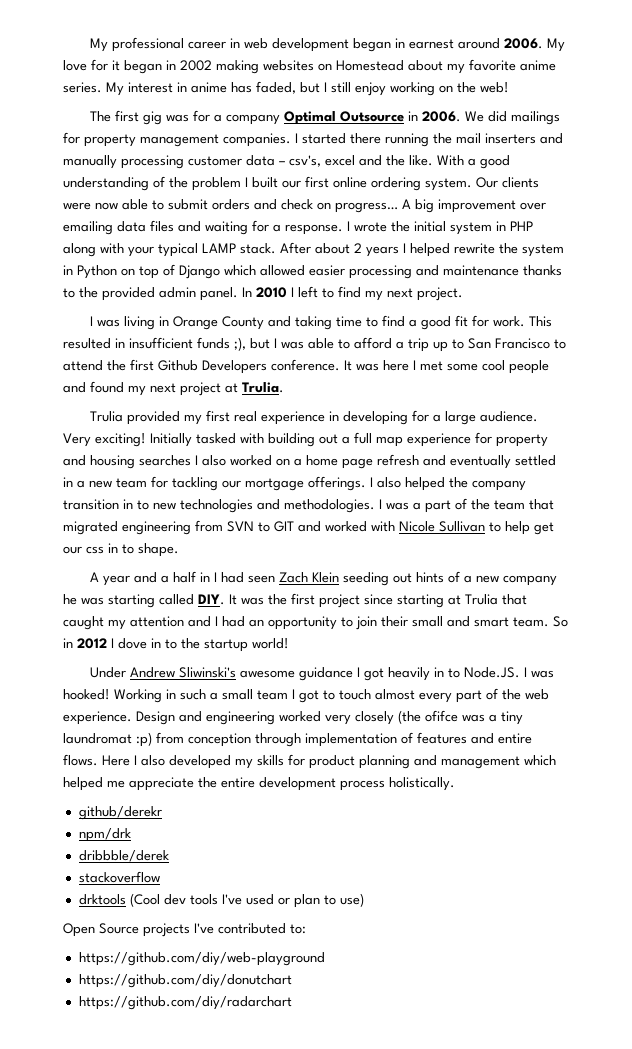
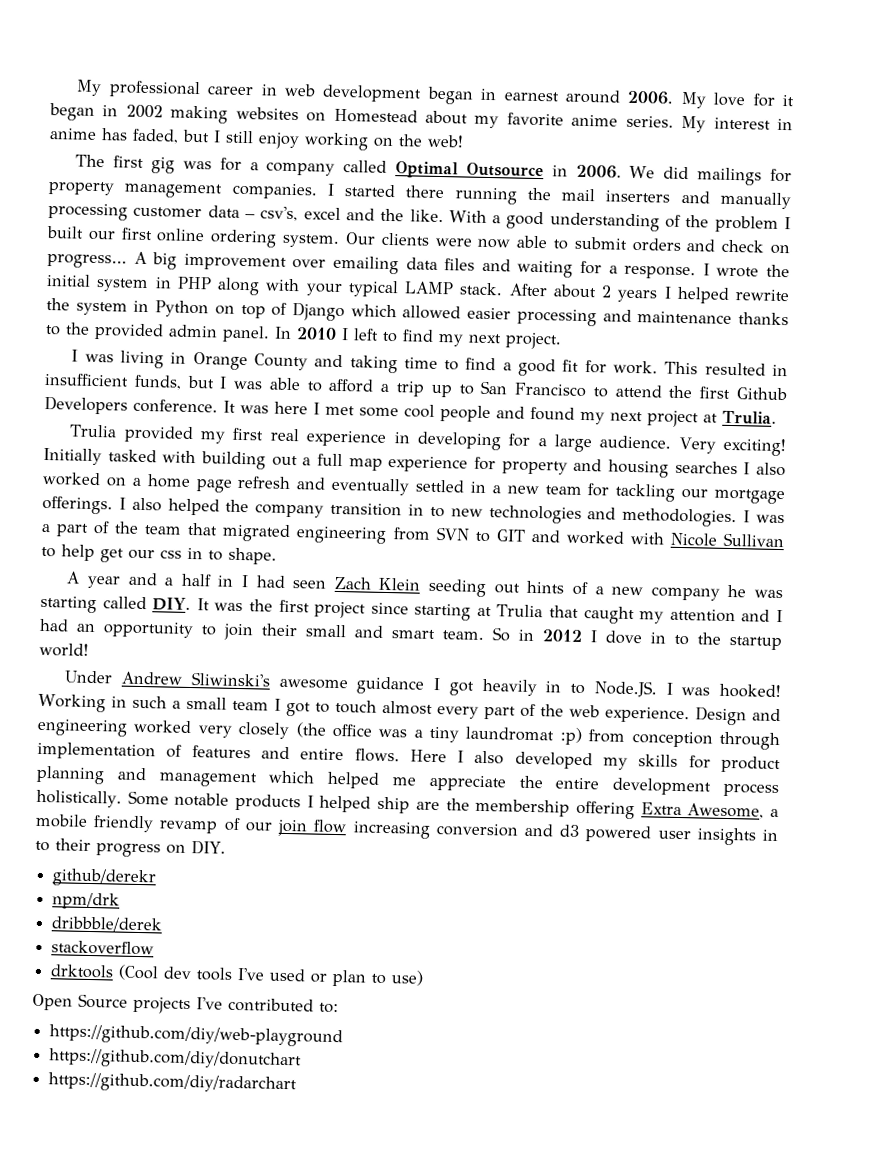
(281, 119) none -> [343,160,388,173] called
[197,337,246,351] funds ;), -> [133,374,182,390] funds,
[425,710,458,722] ofifce -> [331,723,373,738] office
(455, 784) none -> [127,790,780,820] [35,813,778,846] [35,838,226,858] Some notable products I helped ship are the membership offering Extra Awesome, a mobile friendly revamp of our join flow increasing conversion and d3 powered user insights in to their progress on DIY.

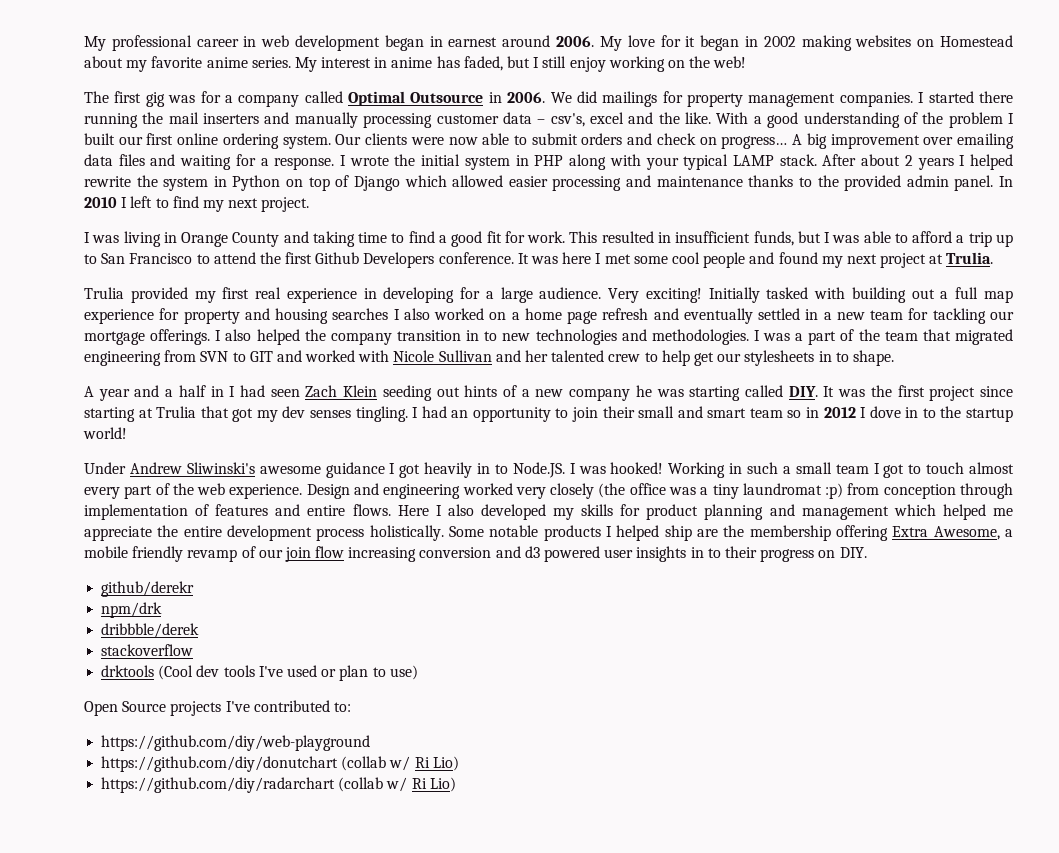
(784, 540) none -> [495,350,641,362] and her talented crew
[160,549,182,559] css -> [744,350,815,366] stylesheets
[583,606,771,625] caught my attention and -> [232,406,408,422] got my dev senses tingling.
[442,627,511,642] team. So -> [749,408,802,418] team so
[48,1072,298,1095] // https://github.com/diy/radarchart -> [341,756,459,771] [101,777,456,793] (collab w/ Ri Lio) // https://github.com/diy/radarchart (collab w/ Ri Lio)

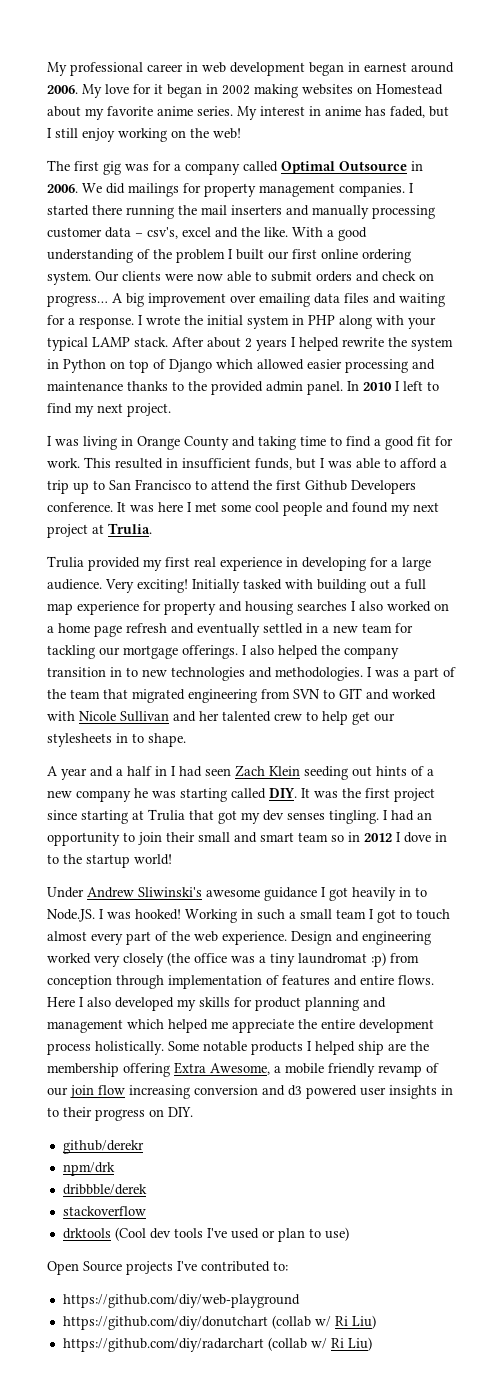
[432,756,459,771] Lio) -> [351,1315,376,1329] Liu)
[429,777,456,792] Lio) -> [347,1337,372,1351] Liu)

